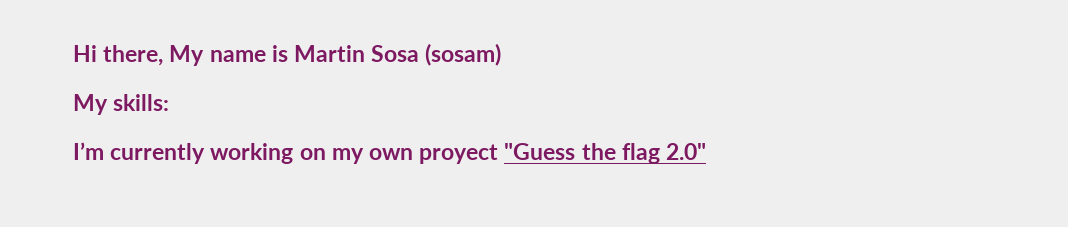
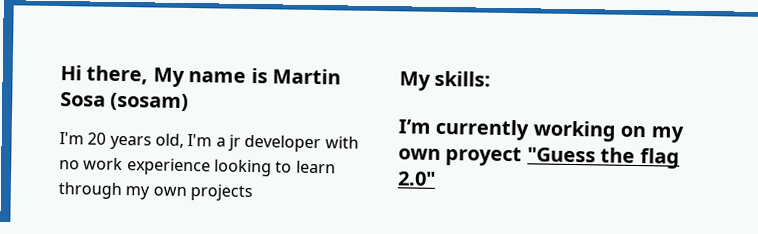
(502, 54) none -> [59,132,359,153] [59,157,336,177] [58,182,253,202] // I'm 20 years old, I'm a jr developer with no work experience looking to learn through my own projects

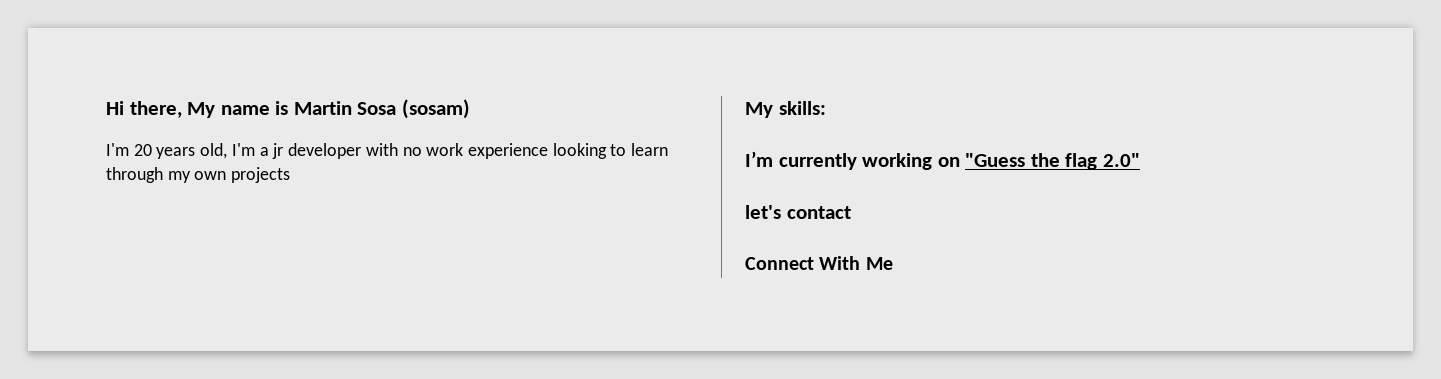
[650,126,684,143] [398,146,523,167] my own proyect -> (960, 162) none
(436, 178) none -> [745,205,851,219] [745,256,893,270] // let's contact // Connect With Me

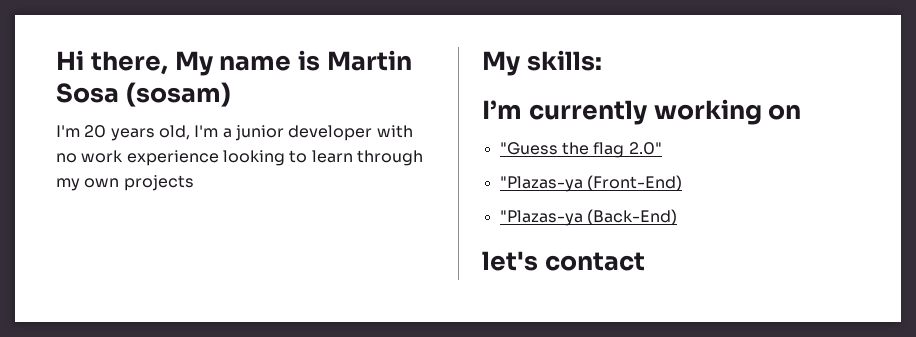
[272,143,284,159] jr -> [234,125,284,141] junior
(960, 162) none -> (802, 112) //
(1140, 160) none -> [499,175,682,192] [499,209,677,226] // "Plazas-ya (Front-End) // "Plazas-ya (Back-End)
[745,256,893,270] // Connect With Me -> (645, 261) none

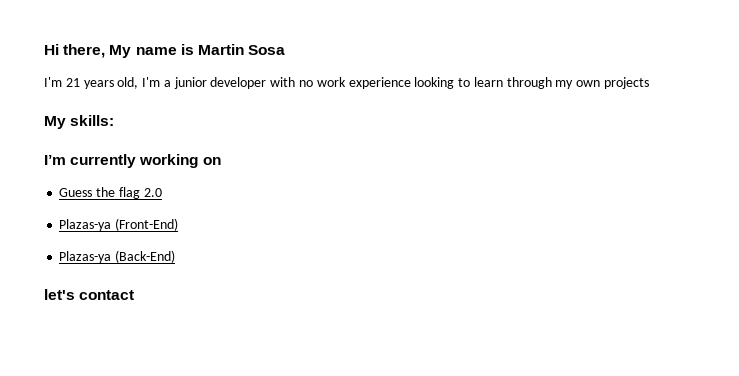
[125,82,231,107] [56,125,107,138] (sosam) // I'm 20 -> [44,77,80,87] // I'm 21
[499,142,558,155] "Guess -> [59,188,93,197] Guess
[628,142,662,155] [499,176,583,192] 2.0" // "Plazas-ya -> [143,188,162,197] [59,219,112,231] 2.0 // Plazas-ya
[499,210,583,226] "Plazas-ya -> [59,251,112,263] Plazas-ya

